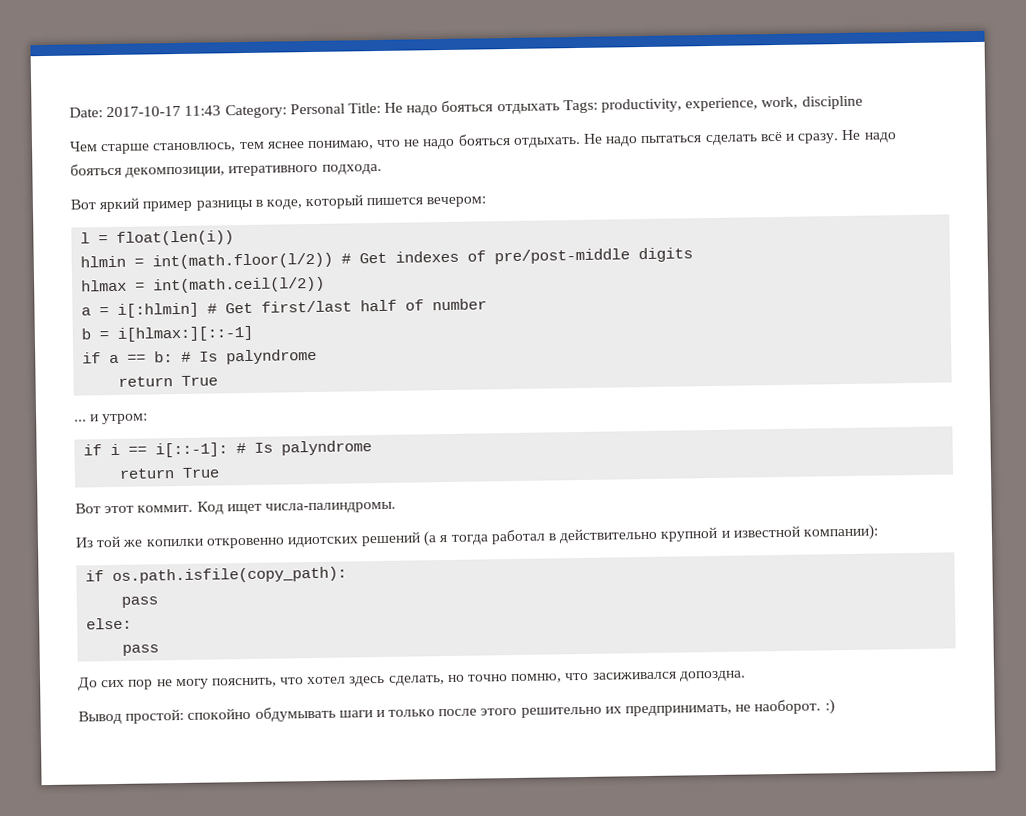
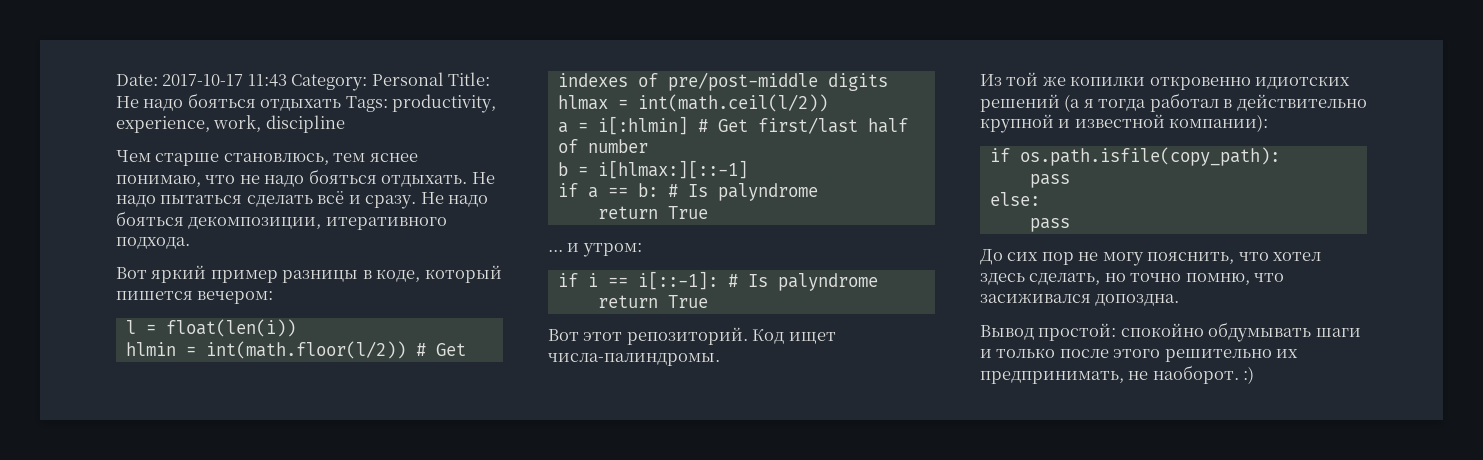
[137,504,194,513] коммит. -> [626,327,748,345] репозиторий.

